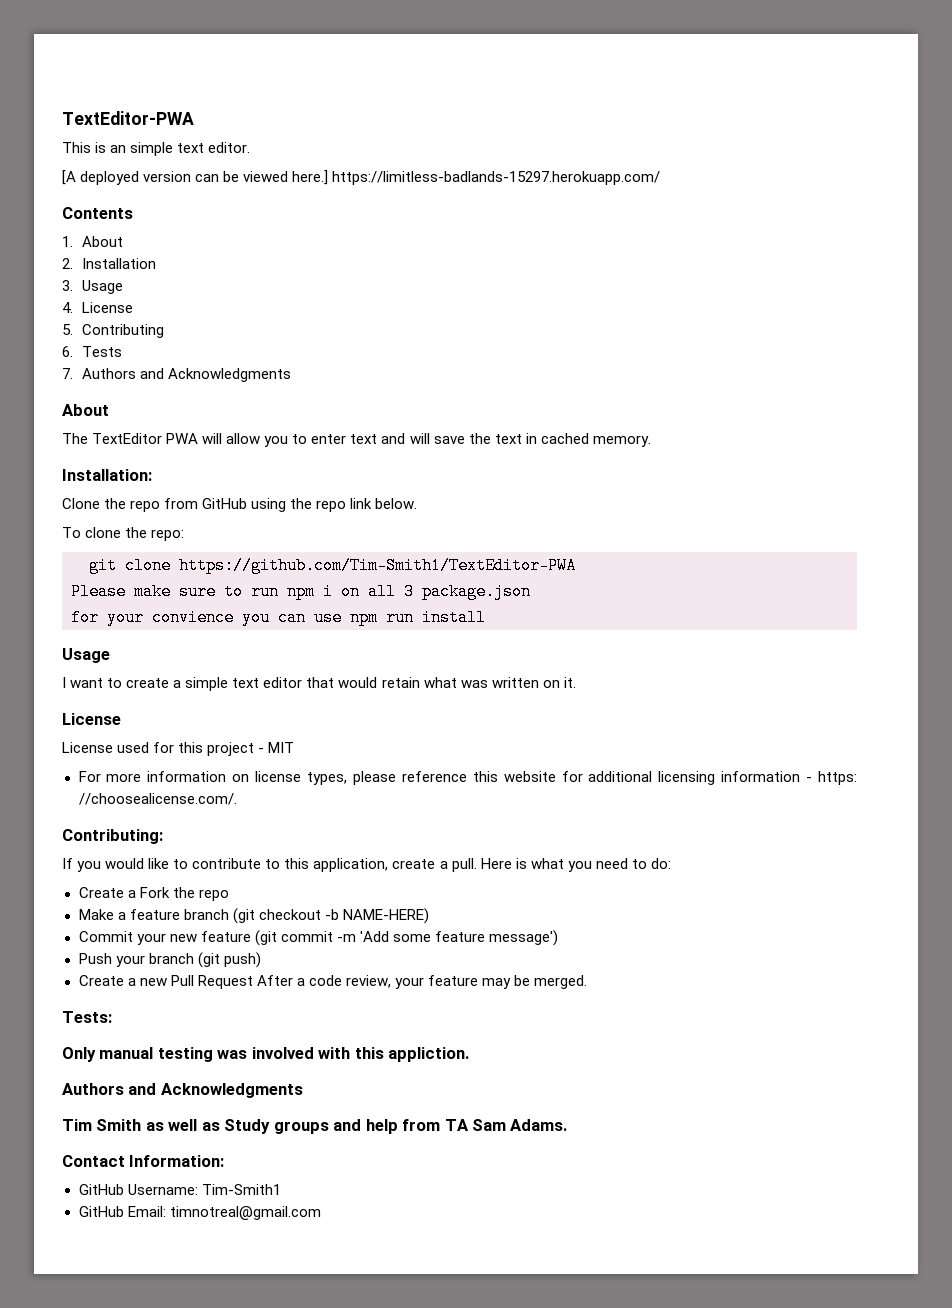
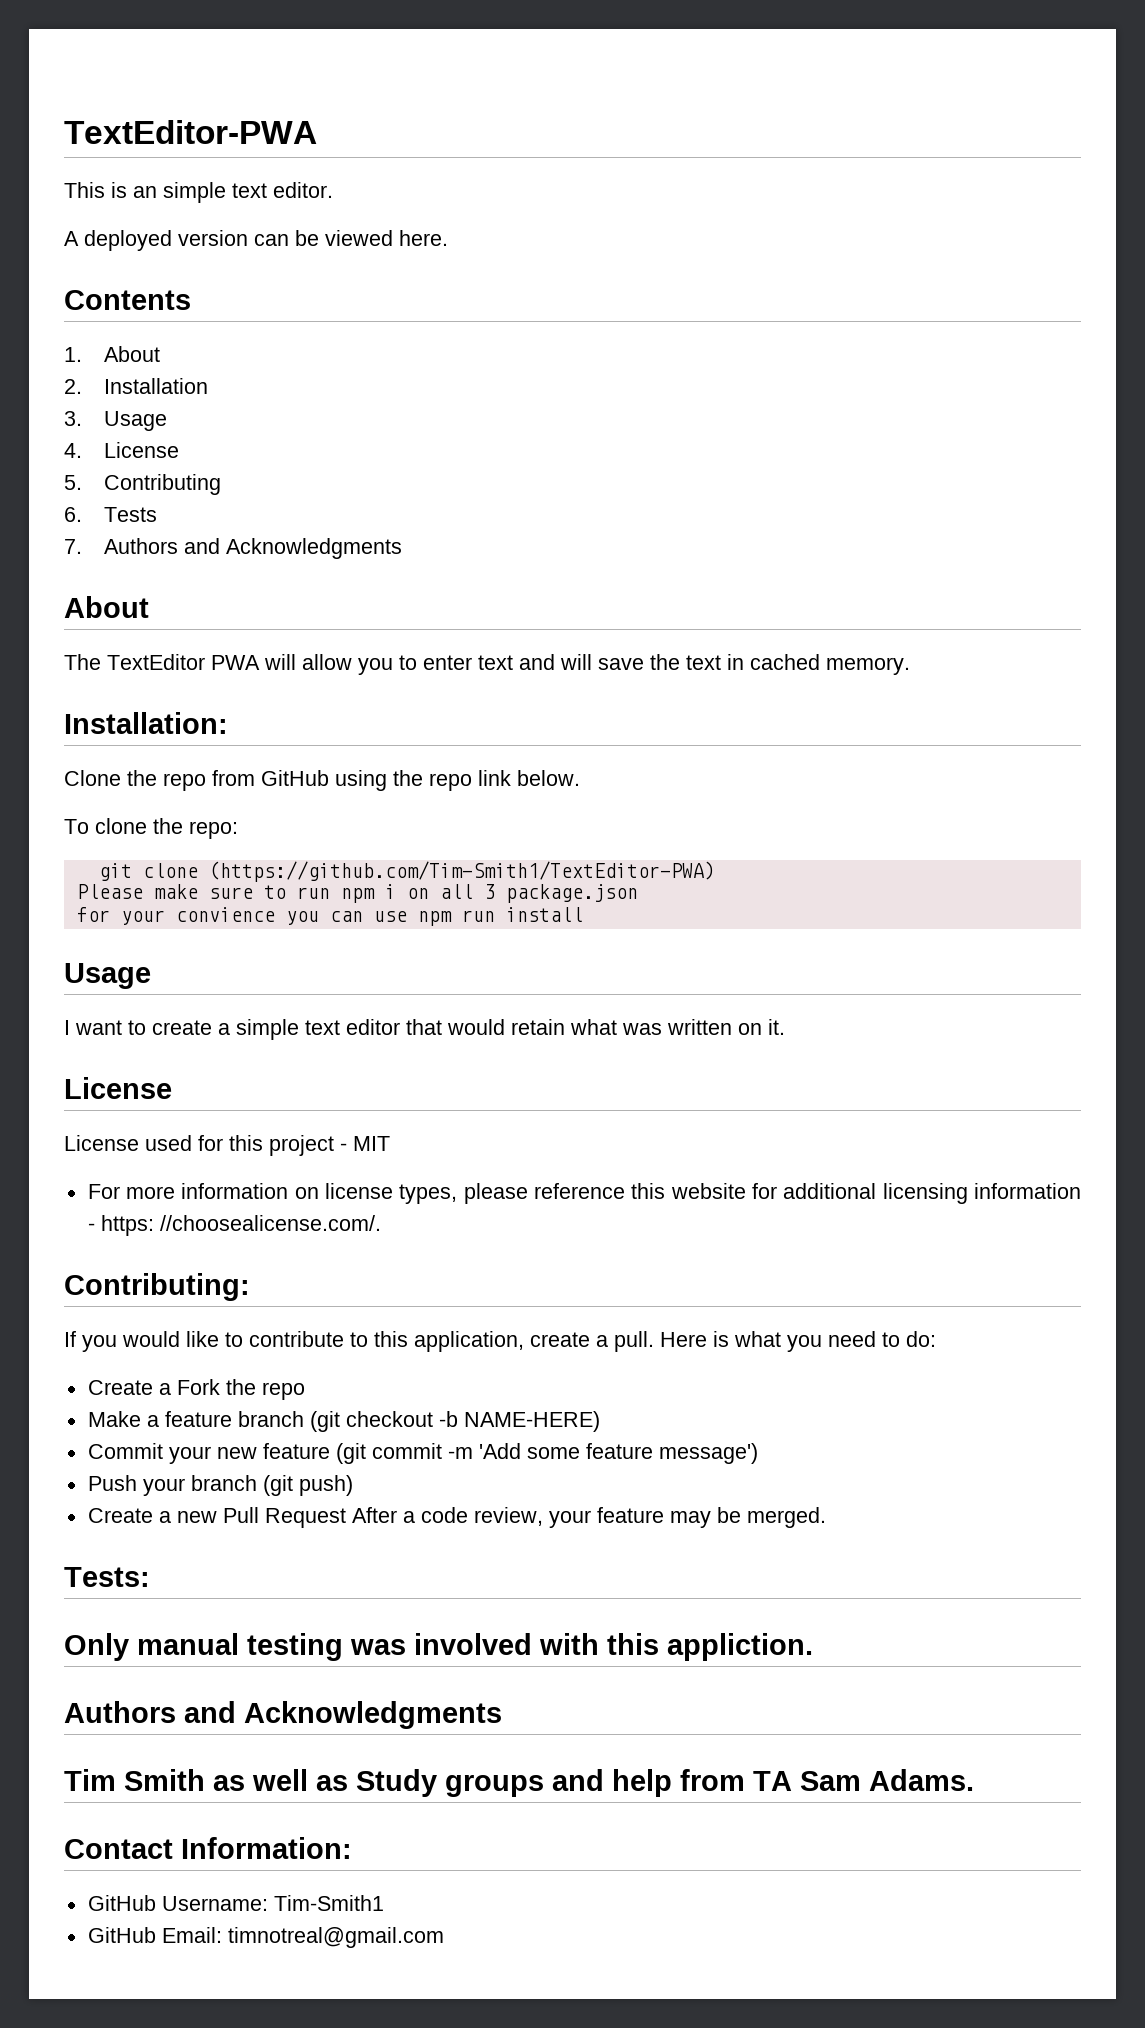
[62,170,76,185] [A -> [64,231,79,246] A
[292,170,661,185] here.] https://limitless-badlands-15297.herokuapp.com/ -> [399,230,448,246] here.
[179,557,576,574] https://github.com/Tim-Smith1/TextEditor-PWA -> [208,861,715,882] (https://github.com/Tim-Smith1/TextEditor-PWA)

